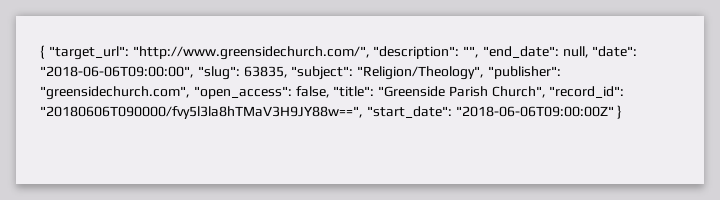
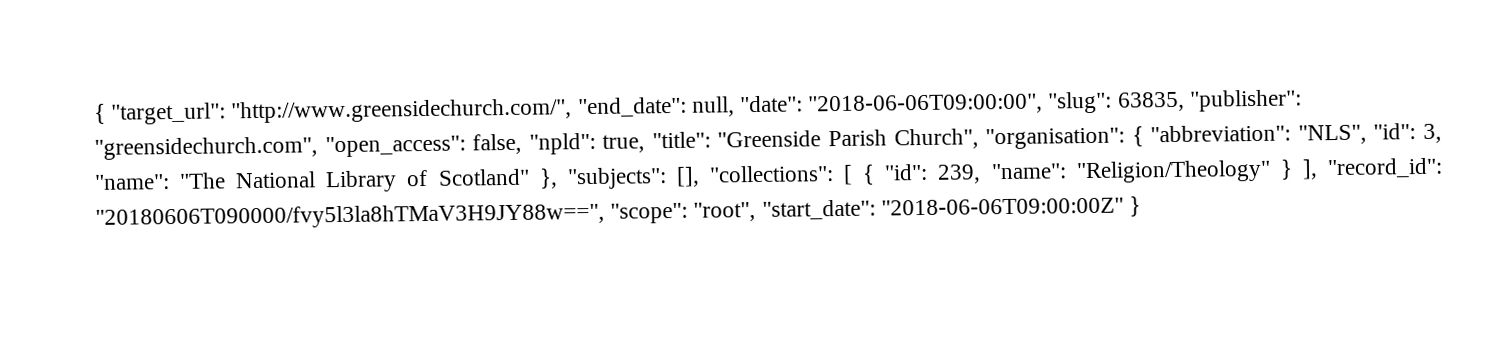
[373,46,480,59] "description": "", -> (573, 111) none
[291,66,485,80] "subject": "Religion/Theology", -> (1185, 101) none
(330, 92) none -> [528,132,646,155] "npld": true,
[549,86,625,98] [40,106,363,119] "record_id": "20180606T090000/fvy5l3la8hTMaV3H9JY88w==", -> [985,123,1443,150] [94,157,1443,193] [95,201,757,230] "organisation": { "abbreviation": "NLS", "id": 3, "name": "The National Library of Scotland" }, "subjects": [], "collections": [ { "id": 239, "name": "Religion/Theology" } ], "record_id": "20180606T090000/fvy5l3la8hTMaV3H9JY88w==", "scope": "root",

